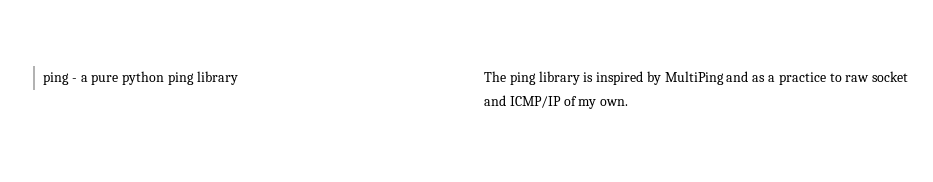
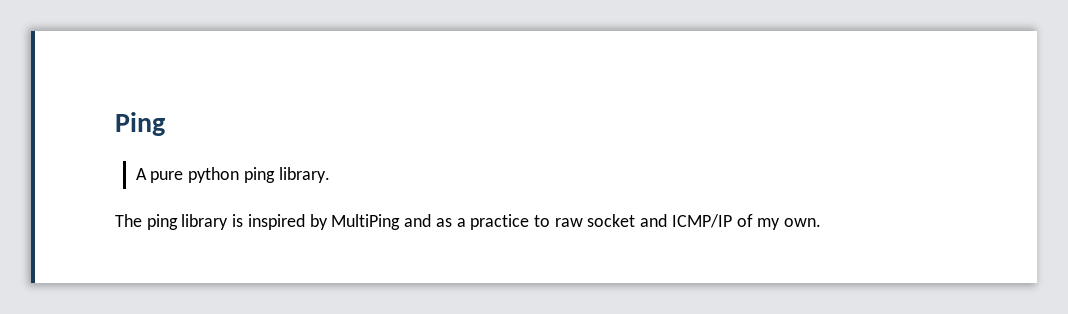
[43,72,88,85] ping - a -> [115,112,165,136] [135,168,147,180] Ping // A
[196,71,238,85] library -> [278,167,330,183] library.

